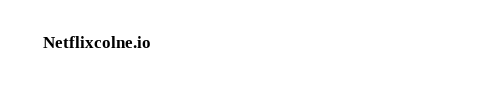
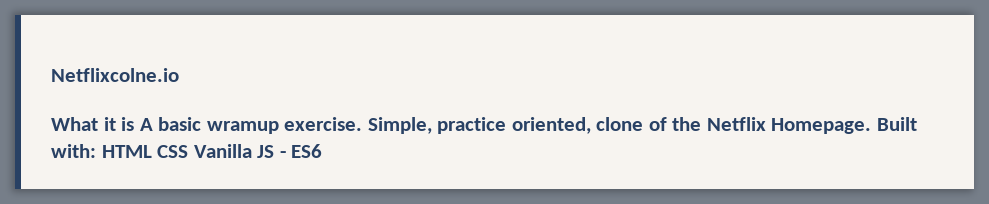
(151, 42) none -> [51,117,918,134] [51,144,323,158] // What it is A basic wramup exercise. Simple, practice oriented, clone of the Netflix Homepage. Built with: HTML CSS Vanilla JS - ES6

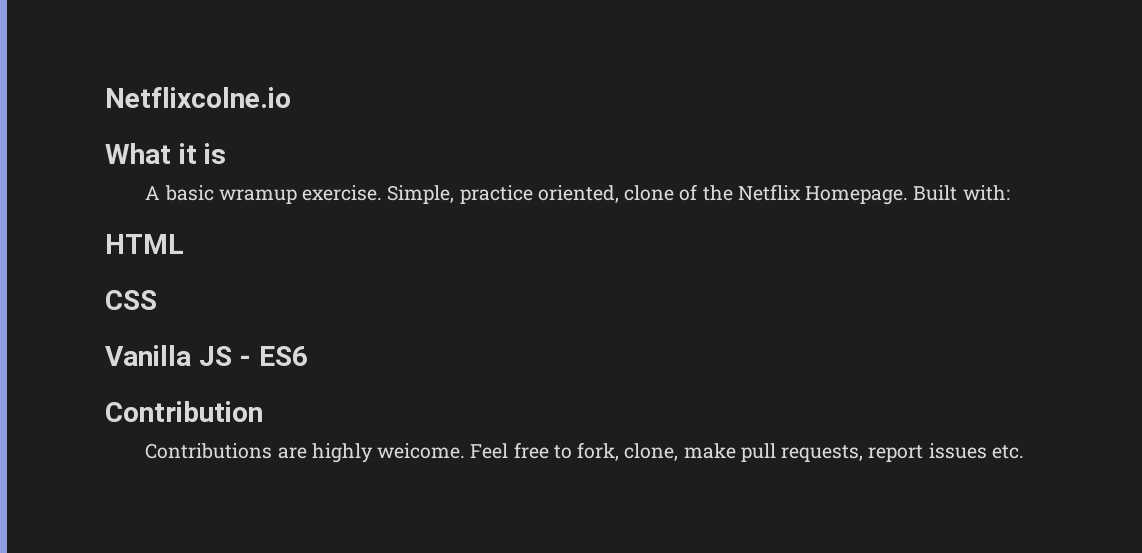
(135, 124) none -> (227, 153) //
(96, 151) none -> (1010, 193) //
(152, 151) none -> (184, 244) //
(189, 151) none -> (157, 300) //
(323, 151) none -> [105,401,263,422] [145,442,1024,463] // Contribution // Contributions are highly weicome. Feel free to fork, clone, make pull requests, report issues etc.

